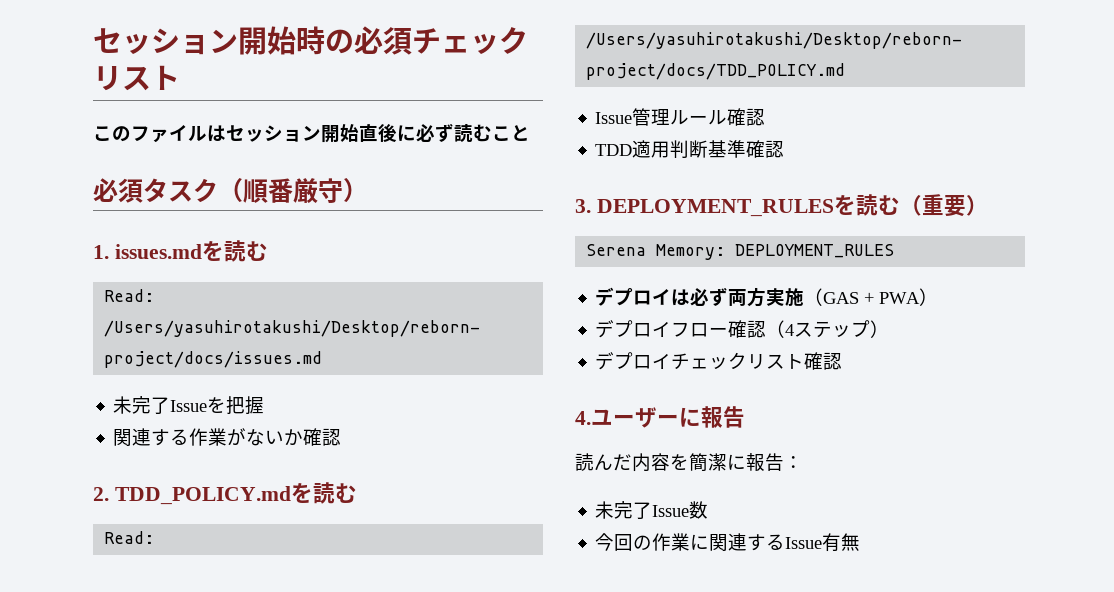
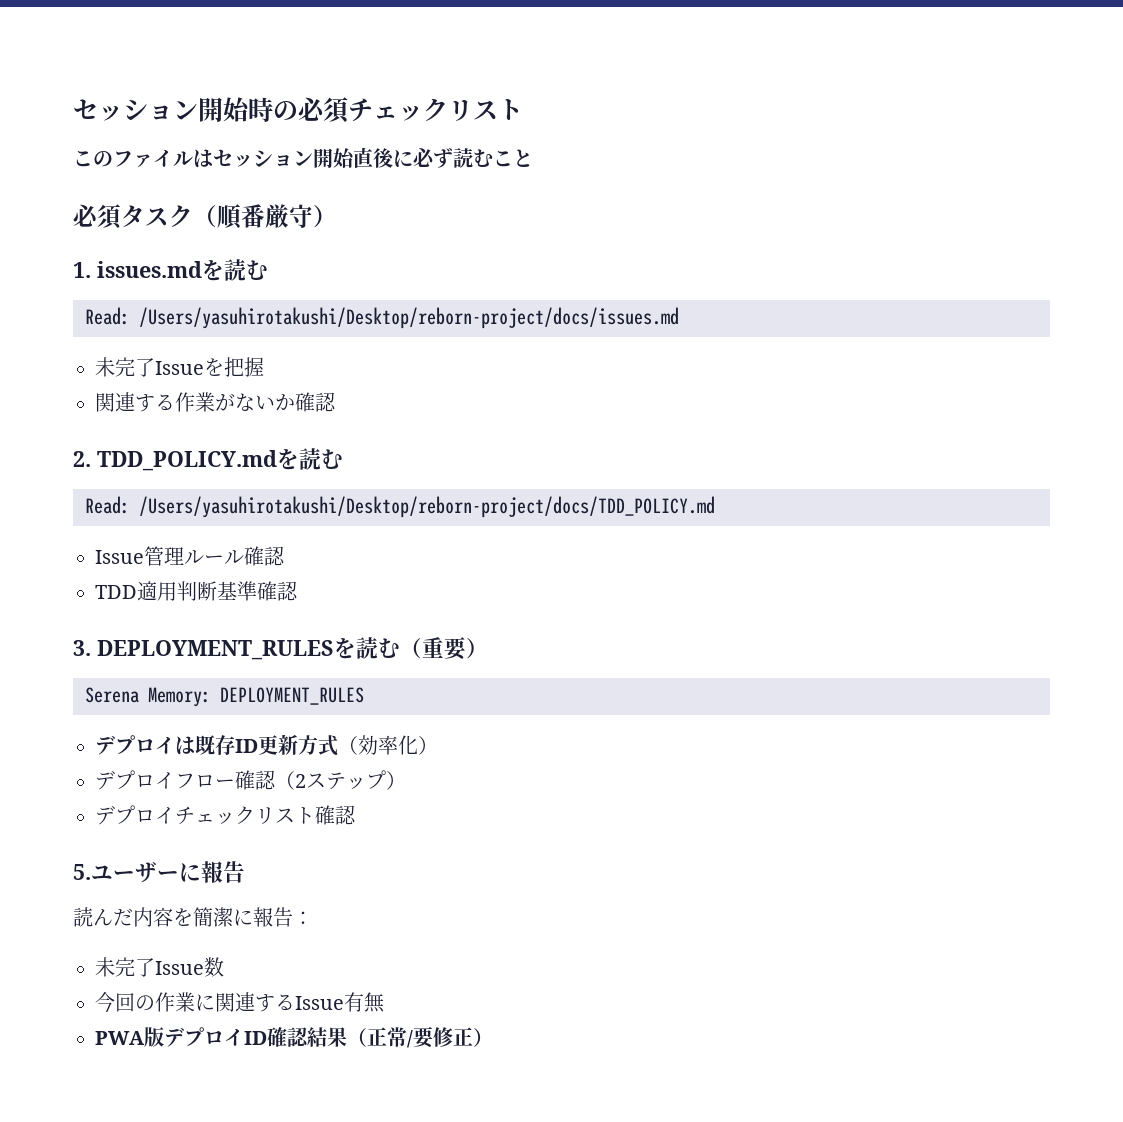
[690,287,921,307] 必ず両方実施（GAS + PWA -> [195,734,418,756] 既存ID更新方式（効率化
[785,324,795,336] 4 -> [295,774,306,788] 2
[575,411,591,425] 4. -> [73,864,91,880] 5.
(861, 542) none -> [95,1027,493,1048] // PWA版デプロイID確認結果（正常/要修正）

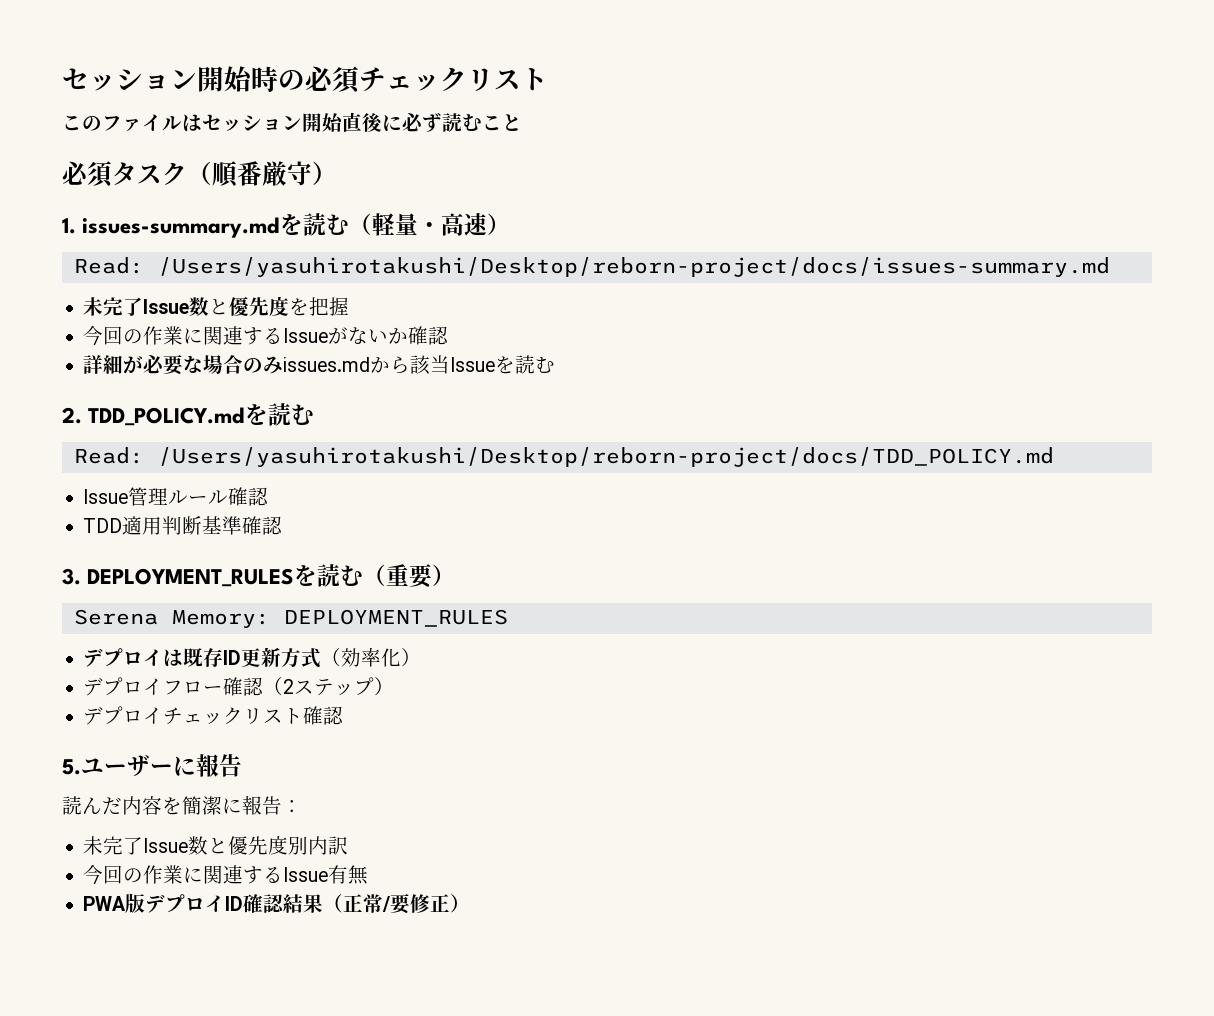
[97,259,268,281] [85,307,679,329] [95,357,204,377] issues.mdを読む // Read: /Users/yasuhirotakushi/Desktop/reborn-project/docs/issues.md // 未完了Issue -> [82,213,511,238] [73,257,1110,277] [83,296,290,316] issues-summary.mdを読む（軽量・高速） // Read: /Users/yasuhirotakushi/Desktop/reborn-project/docs/issues-summary.md // 未完了Issue数と優先度
[95,392,215,412] 関連する作業 -> [83,326,329,346] 今回の作業に関連するIssue
(336, 402) none -> [83,355,556,375] // 詳細が必要な場合のみissues.mdから該当Issueを読む
(224, 967) none -> [208,836,349,855] と優先度別内訳

